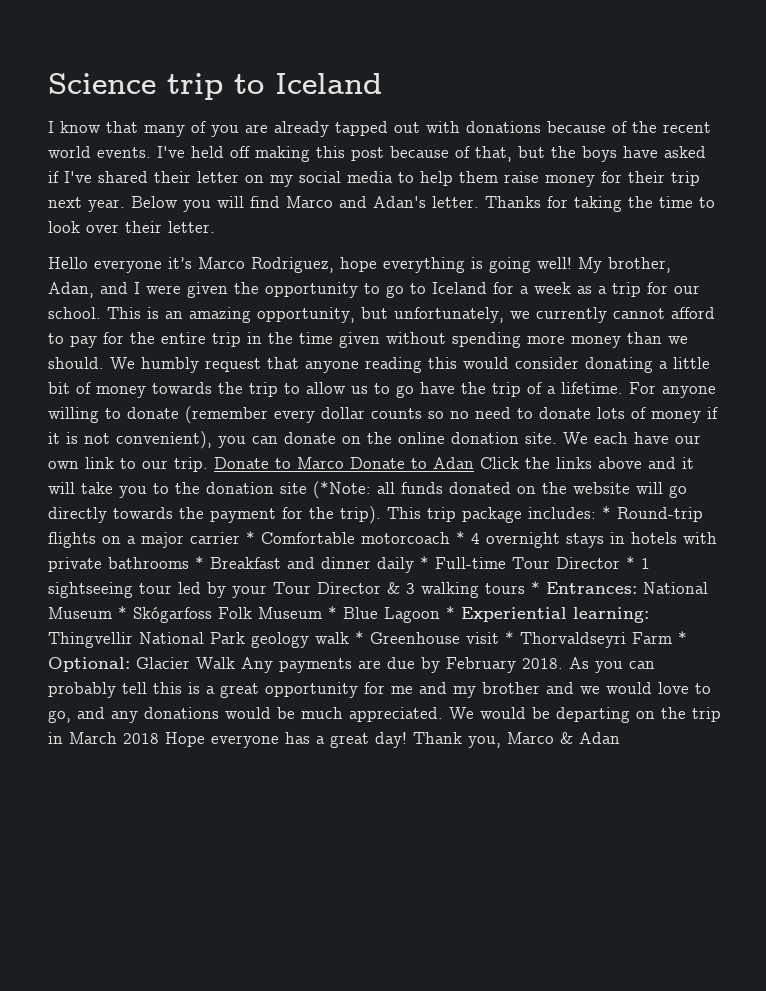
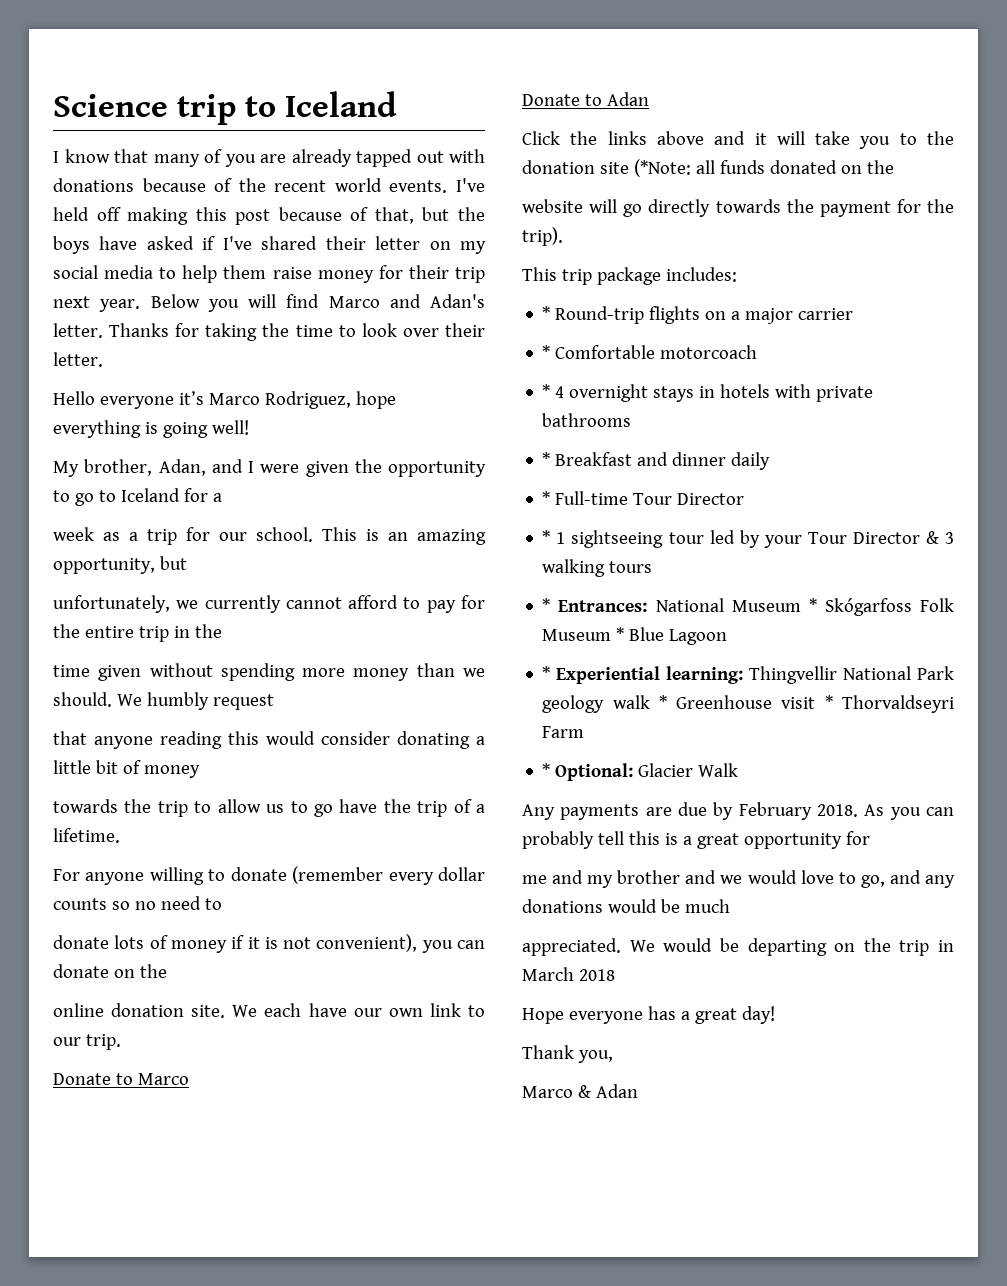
(572, 263) none -> (249, 427) //
(529, 290) none -> (222, 497) //
(388, 313) none -> (187, 563) //
(293, 338) none -> (222, 631) //
(261, 365) none -> (274, 702) //
(146, 392) none -> (200, 771) //
(623, 388) none -> (120, 835) //
(533, 413) none -> (222, 904) //
(392, 438) none -> (167, 971) //
(208, 464) none -> (121, 1042) //
(344, 463) none -> (189, 1079) //
(474, 463) none -> (649, 99) //
(567, 488) none -> (894, 167) //
(381, 515) none -> (563, 236) //
(596, 513) none -> (737, 274) //
(240, 538) none -> (854, 314) //
(450, 538) none -> (758, 352) //
(189, 563) none -> (632, 420) //
(414, 565) none -> (771, 461) //
(620, 563) none -> (745, 499) //
(525, 588) none -> (653, 567) //
(440, 615) none -> (728, 637) //
(672, 638) none -> (585, 732) //
(235, 663) none -> (739, 770) //
(385, 688) none -> (870, 838) //
(343, 713) none -> (730, 906) //
(159, 738) none -> (615, 975) //
(407, 740) none -> (775, 1015) //
(501, 742) none -> (613, 1056) //

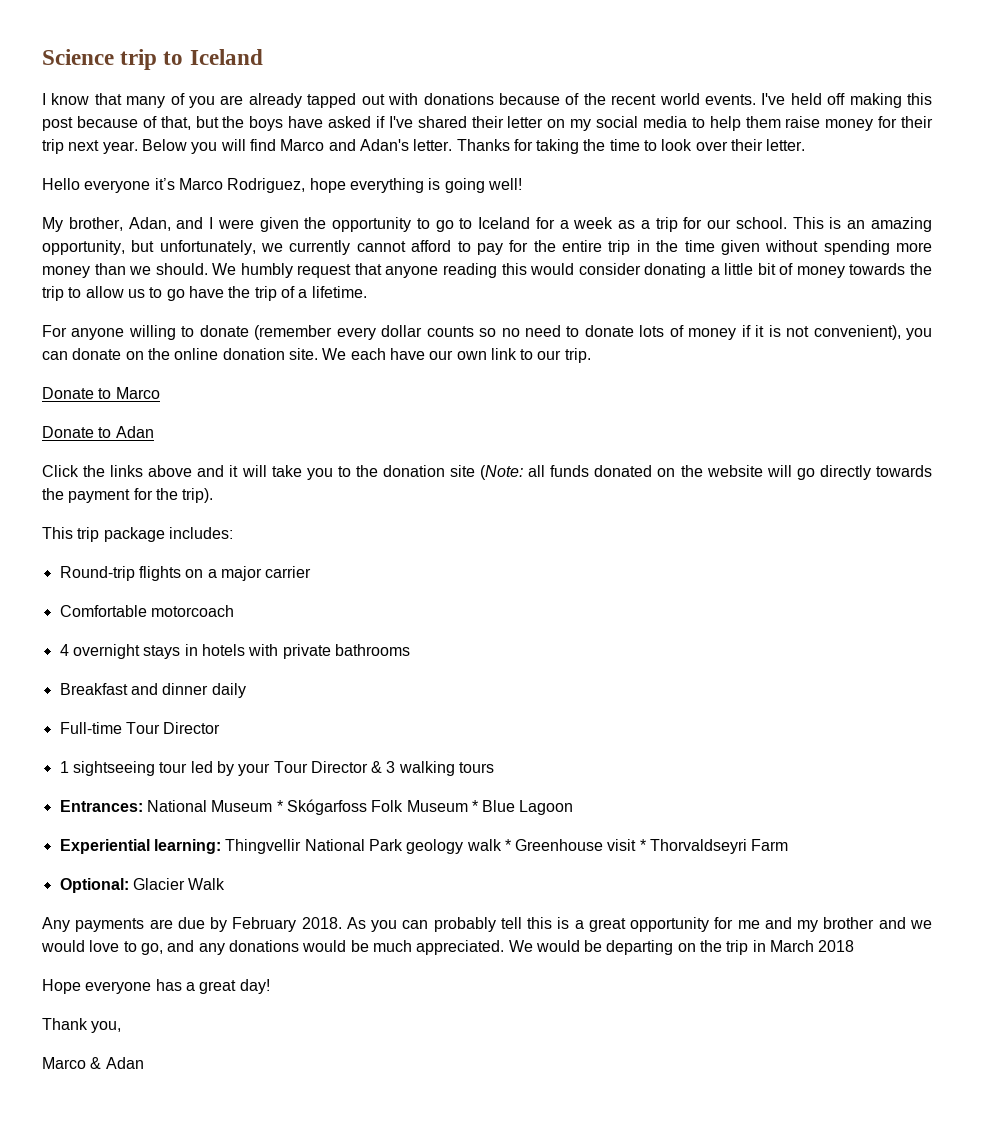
(222, 497) // -> (569, 224) none
(187, 563) // -> (155, 246) none
(222, 631) // -> (679, 246) none
(274, 702) // -> (352, 271) none
(200, 771) // -> (845, 272) none
(222, 904) // -> (580, 331) none
(167, 971) // -> (170, 354) none
[633,159,691,177] (*Note: -> [480,465,524,480] (Note:
(894, 167) // -> (703, 471) none
[542,306,551,320] * -> (233, 533) none
[542,345,551,359] * -> (312, 572) none
[542,384,551,398] * -> (234, 611) none
[542,452,551,466] * -> (410, 650) none
[542,491,551,505] * -> (246, 690) none
[542,530,551,544] * -> (221, 728) none
[542,598,551,612] * -> (495, 767) none
[542,666,551,680] * -> (574, 807) none
[542,763,551,777] * -> (789, 845) none
(870, 838) // -> (734, 923) none
(730, 906) // -> (412, 946) none

